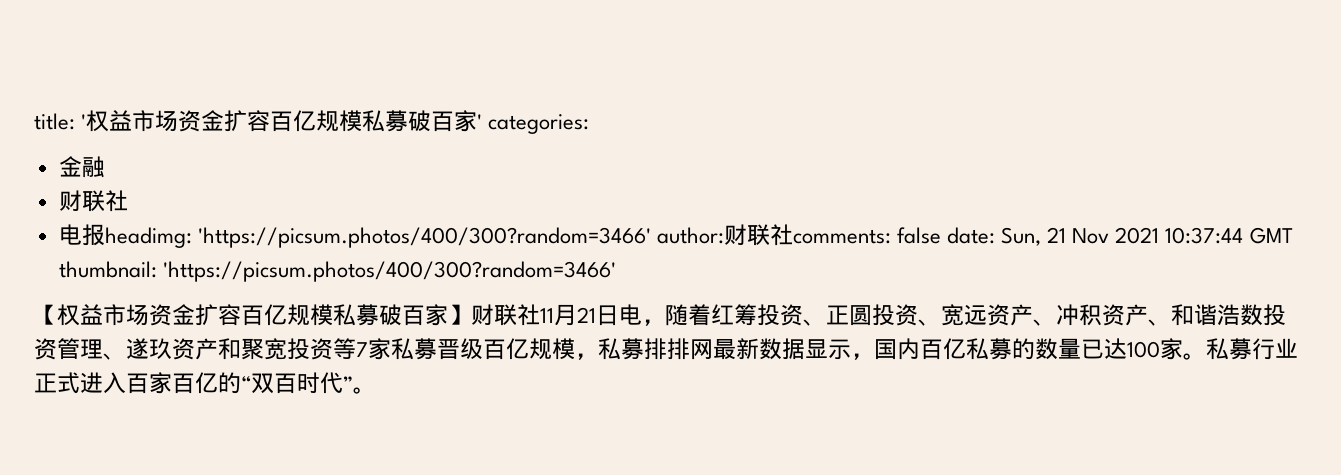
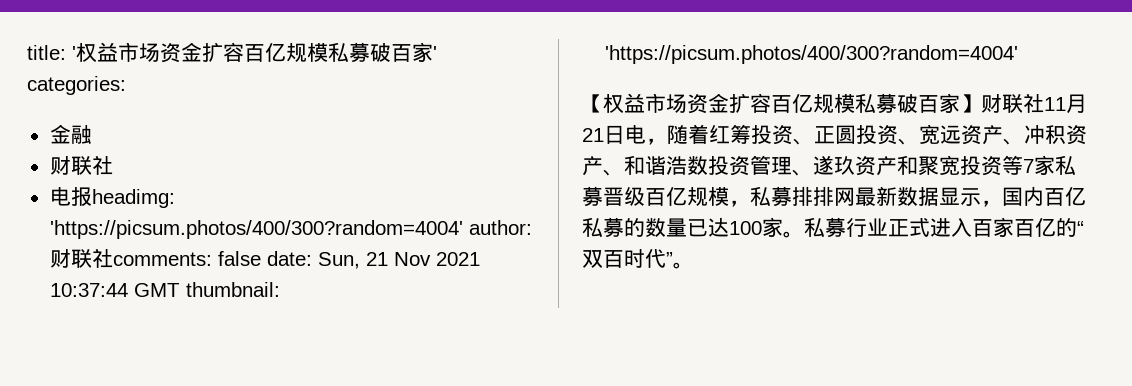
[197,227,651,248] 'https://picsum.photos/400/300?random=3466' -> [49,220,463,239] 'https://picsum.photos/400/300?random=4004'
[162,261,616,282] 'https://picsum.photos/400/300?random=3466' -> [604,45,1018,64] 'https://picsum.photos/400/300?random=4004'

